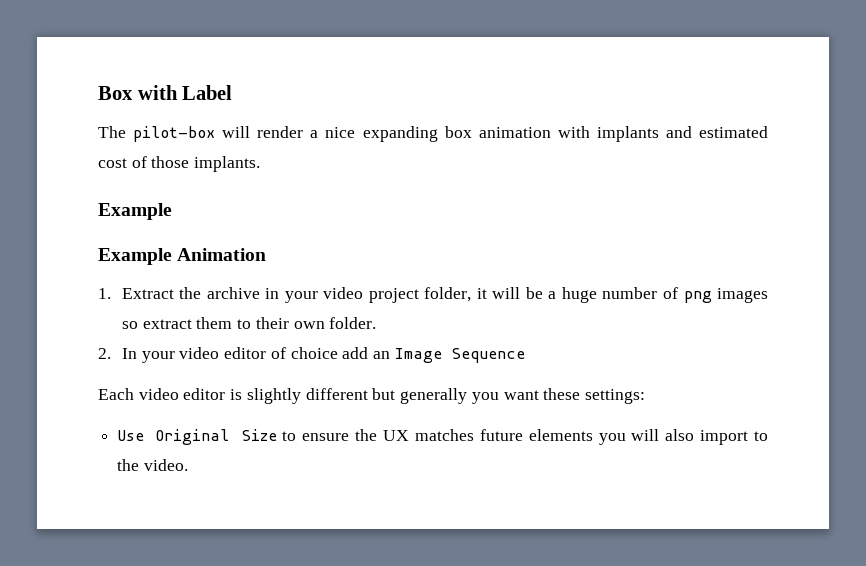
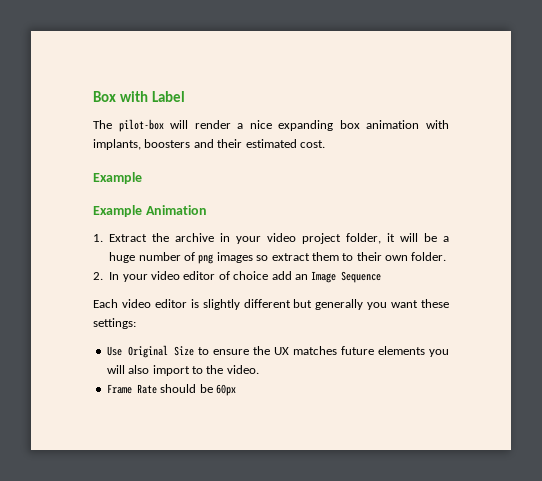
[596,126,768,142] [98,156,261,172] implants and estimated cost of those implants. -> [93,139,325,150] implants, boosters and their estimated cost.
(188, 465) none -> [106,384,236,396] // Frame Rate should be 60px

